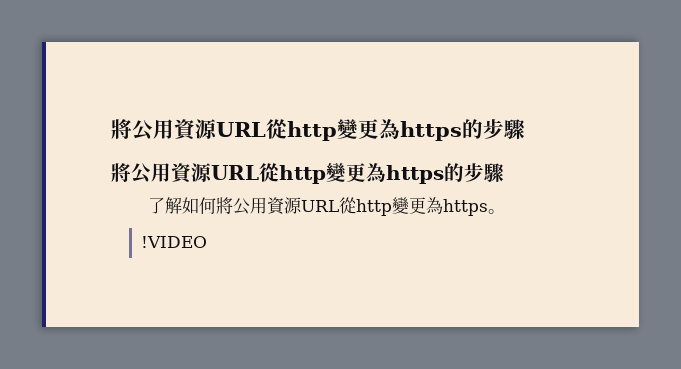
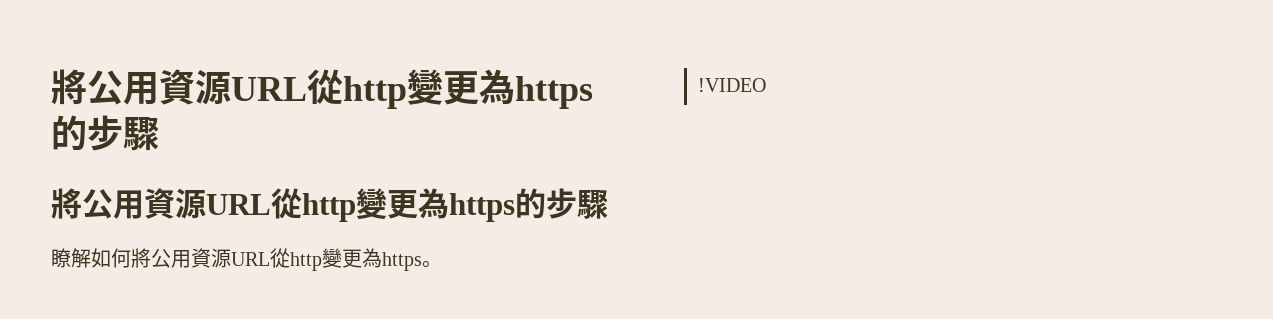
[147,197,165,214] 了 -> [51,248,71,268] 瞭

